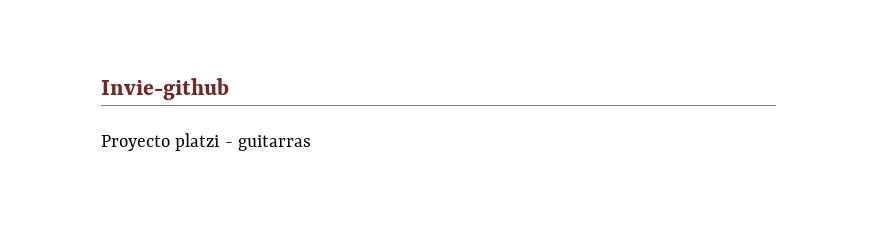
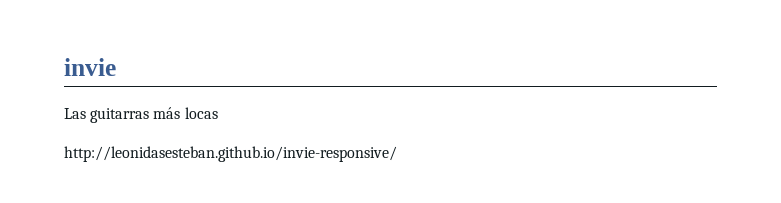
[101,78,229,100] [101,133,311,151] Invie-github // Proyecto platzi - guitarras -> [64,58,116,76] [64,107,218,123] [64,146,397,162] invie // Las guitarras más locas // http://leonidasesteban.github.io/invie-responsive/

